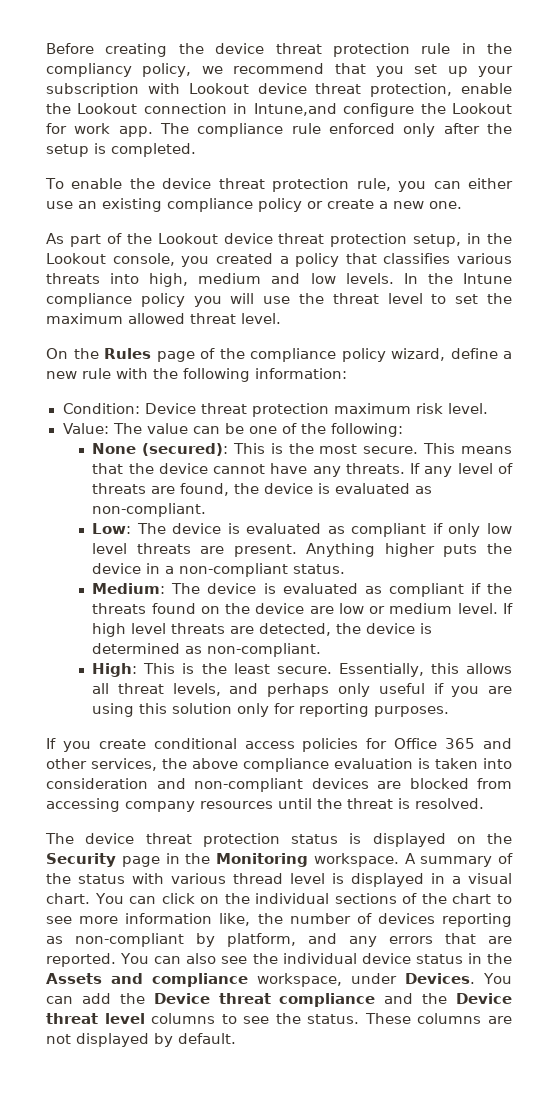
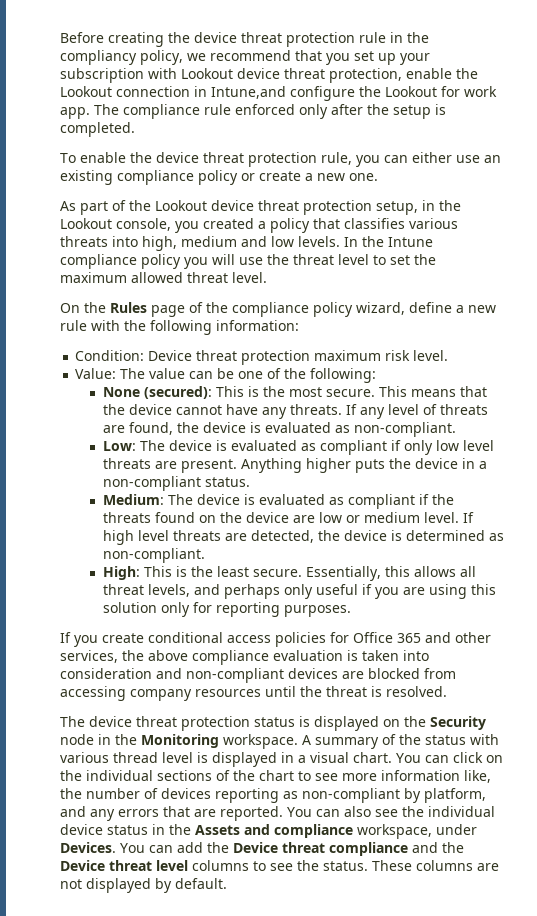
[121,856,160,867] page -> [60,734,94,745] node

